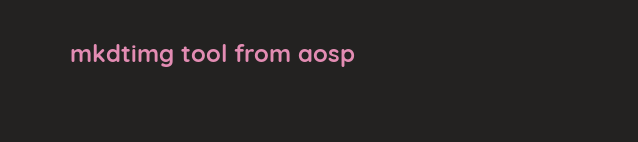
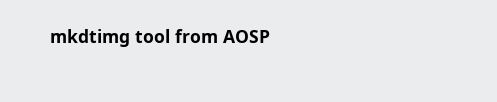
[298,49,355,67] aosp -> [223,30,270,43] AOSP

